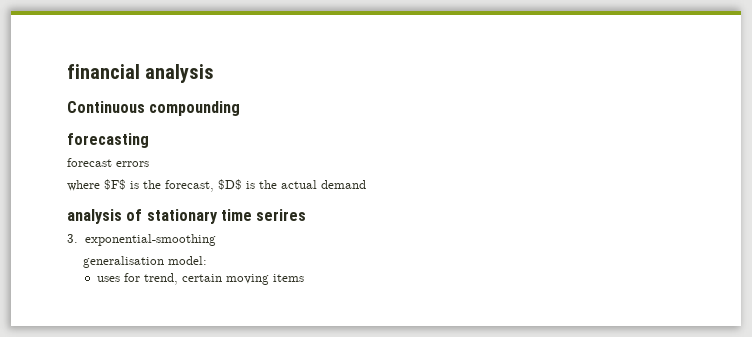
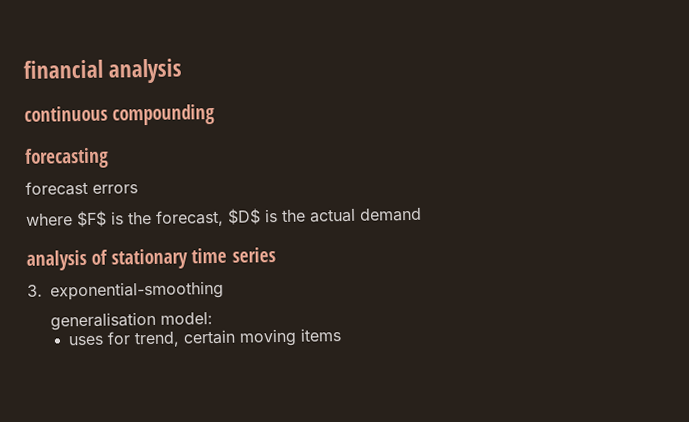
[67,101,145,113] Continuous -> [24,105,108,122] continuous
[256,209,307,221] serires -> [231,247,276,263] series

